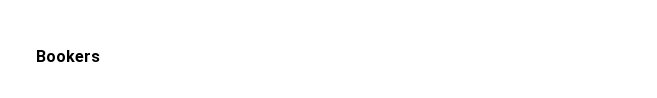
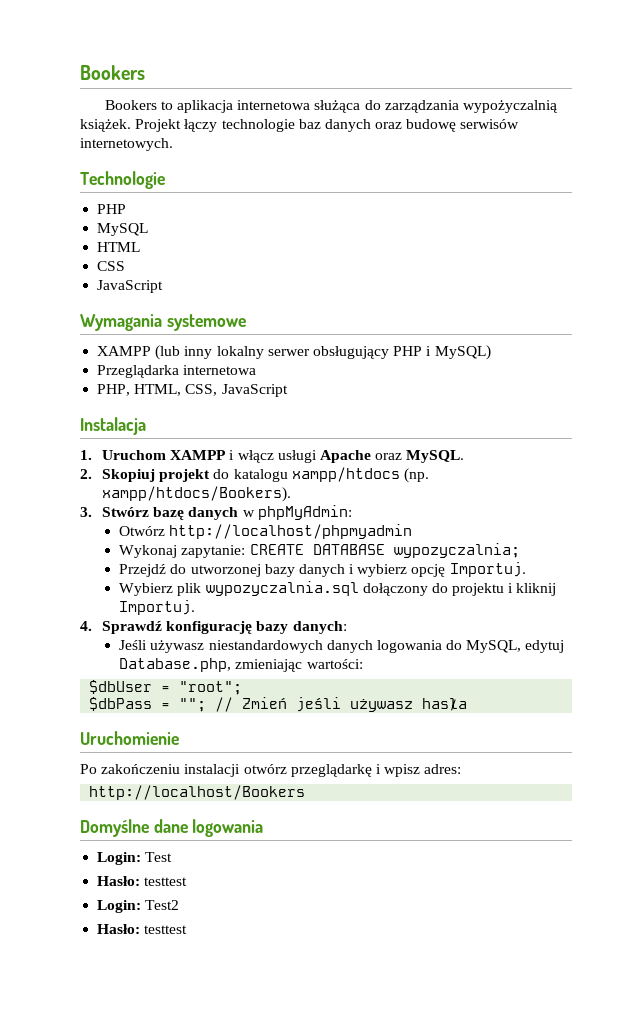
[36,50,100,62] Bookers -> [80,65,145,80] [104,100,558,113] [80,119,520,132] [80,138,173,151] [80,171,165,189] [97,204,127,214] [97,223,149,236] [97,242,141,252] [97,261,126,271] [97,280,164,293] [80,314,246,331] [97,345,491,360] [97,365,257,378] [97,384,288,397] [80,417,146,435] [80,450,465,463] [80,467,430,483] [102,486,292,502] [80,505,352,520] [119,524,413,539] [119,543,520,558] [119,562,526,577] [119,581,557,596] [119,600,196,615] [80,621,347,634] [119,640,565,653] [119,658,363,672] [89,680,243,695] [89,697,468,712] [80,731,179,745] [80,764,462,777] [89,785,306,800] [80,819,264,837] [97,852,173,865] [97,876,188,886] [97,900,180,913] [97,924,188,934] Bookers // Bookers to aplikacja internetowa służąca do zarządzania wypożyczalnią książek. Projekt łączy technologie baz danych oraz budowę serwisów internetowych. // Technologie // PHP // MySQL // HTML // CSS // JavaScript // Wymagania systemowe // XAMPP (lub inny lokalny serwer obsługujący PHP i MySQL) // Przeglądarka internetowa // PHP, HTML, CSS, JavaScript // Instalacja // 1. Uruchom XAMPP i włącz usługi Apache oraz MySQL. // 2. Skopiuj projekt do katalogu xampp/htdocs (np. xampp/htdocs/Bookers). // 3. Stwórz bazę danych w phpMyAdmin: // Otwórz http://localhost/phpmyadmin // Wykonaj zapytanie: CREATE DATABASE wypozyczalnia; // Przejdź do utworzonej bazy danych i wybierz opcję Importuj. // Wybierz plik wypozyczalnia.sql dołączony do projektu i kliknij Importuj. // 4. Sprawdź konfigurację bazy danych: // Jeśli używasz niestandardowych danych logowania do MySQL, edytuj Database.php, zmieniając wartości: // $dbUser = "root"; // $dbPass = ""; // Zmień jeśli używasz hasła // Uruchomienie // Po zakończeniu instalacji otwórz przeglądarkę i wpisz adres: // http://localhost/Bookers // Domyślne dane logowania // Login: Test // Hasło: testtest // Login: Test2 // Hasło: testtest

